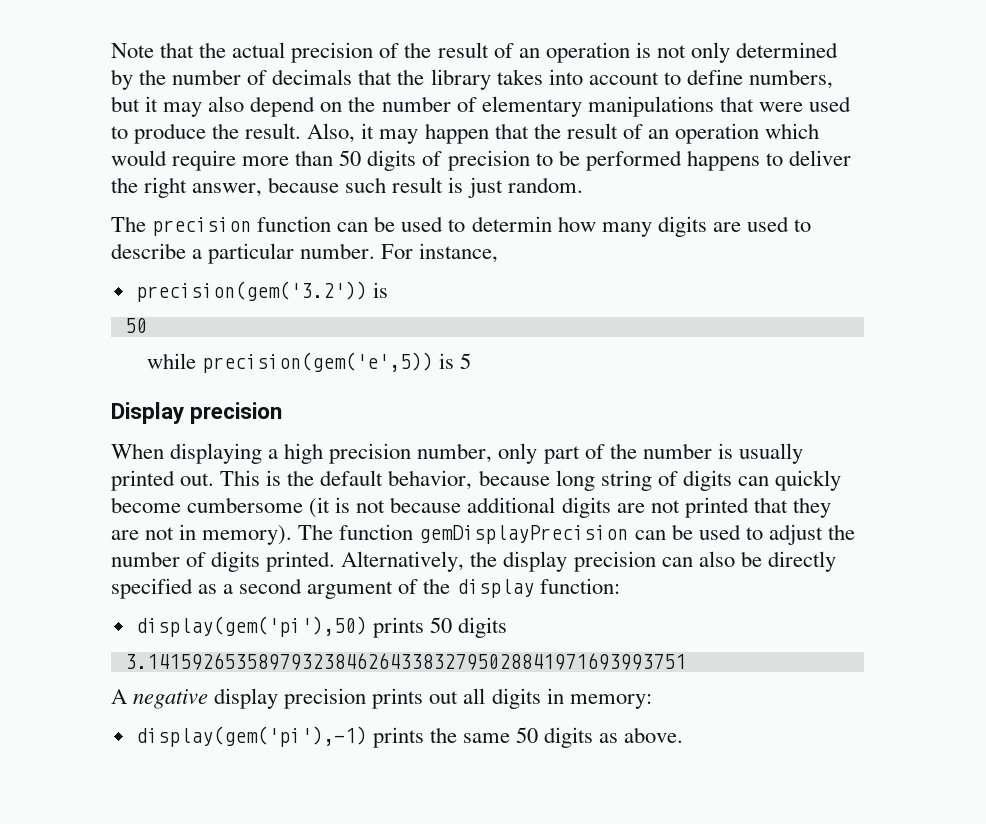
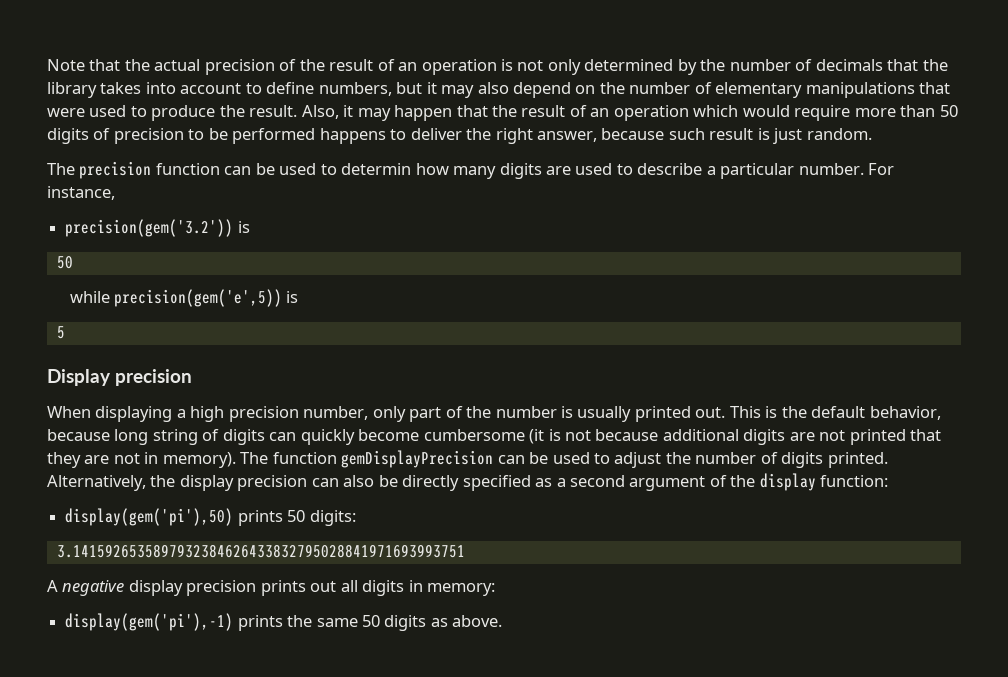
(455, 361) none -> (299, 297) //
[457,617,507,638] digits -> [309,510,356,526] digits:

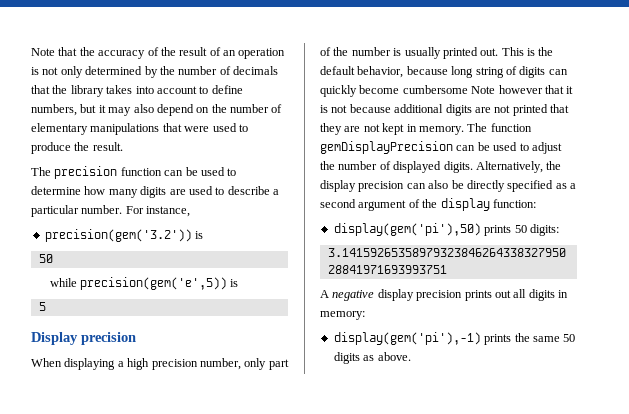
[154,59,275,75] actual precision -> [98,50,146,59] accuracy
[301,105,958,121] [47,128,872,144] Also, it may happen that the result of an operation which would require more than 50 digits of precision to be performed happens to deliver the right answer, because such result is just random. -> (123, 146) none
[341,163,412,175] determin -> [31,186,81,195] determine
[529,429,545,444] (it -> [471,85,574,94] Note however that it
[144,452,236,468] in memory). -> [382,123,464,135] kept in memory.
[781,452,888,468] digits printed. -> [393,161,473,173] displayed digits.

